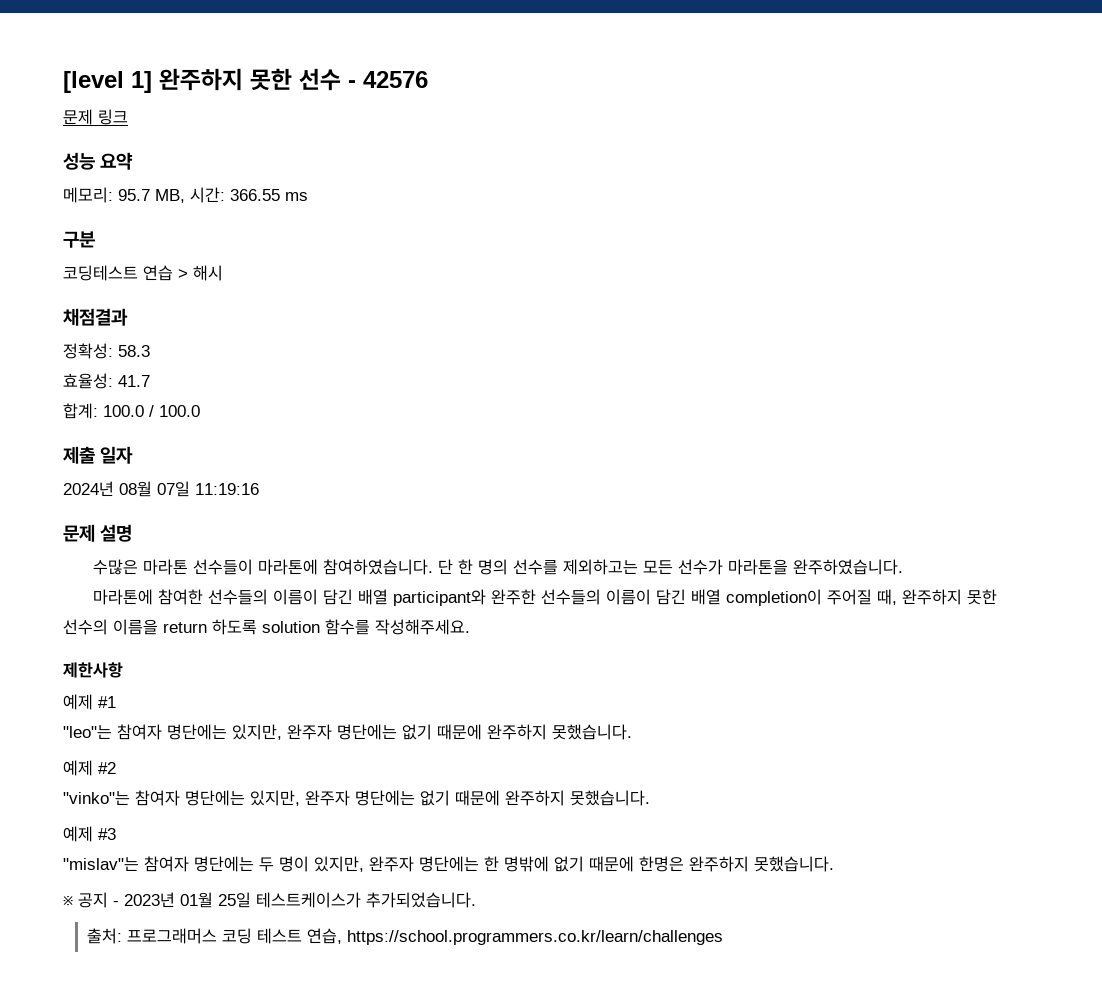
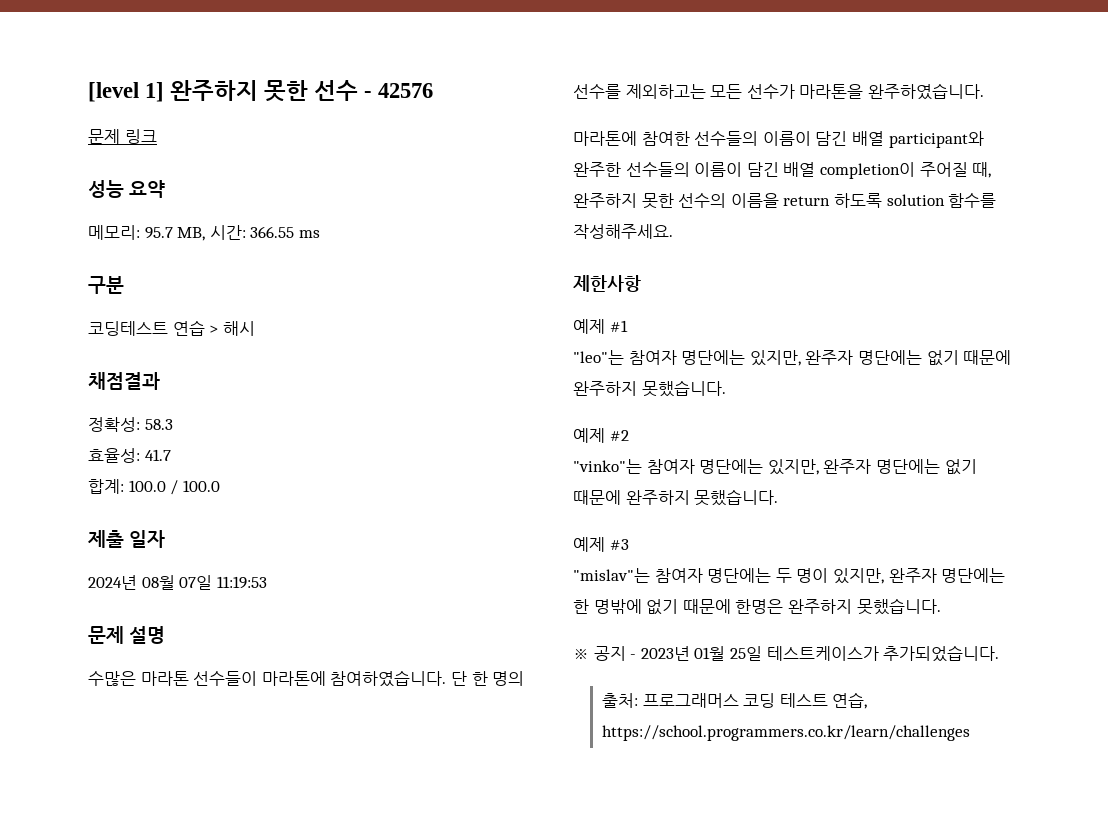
[195,483,259,495] 11:19:16 -> [216,576,267,589] 11:19:53

